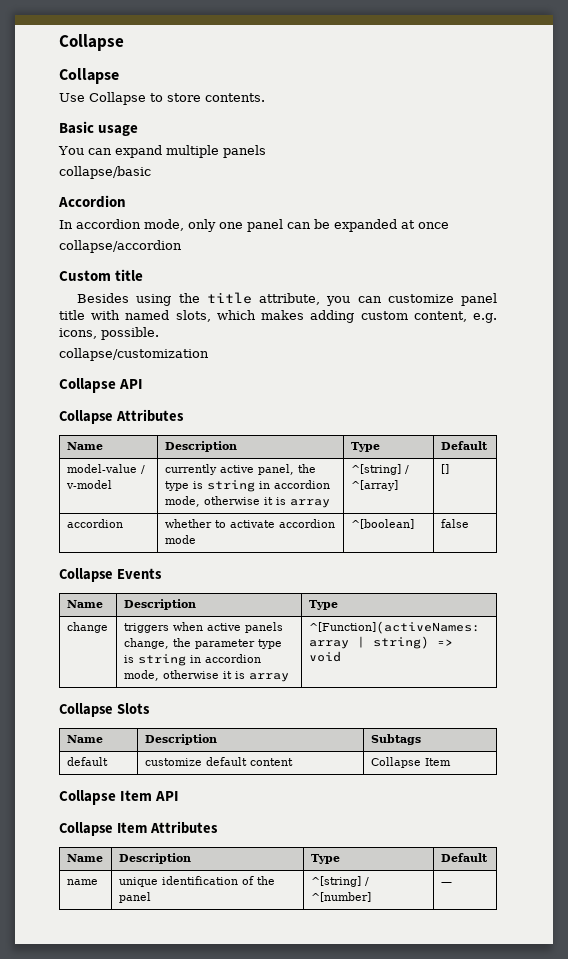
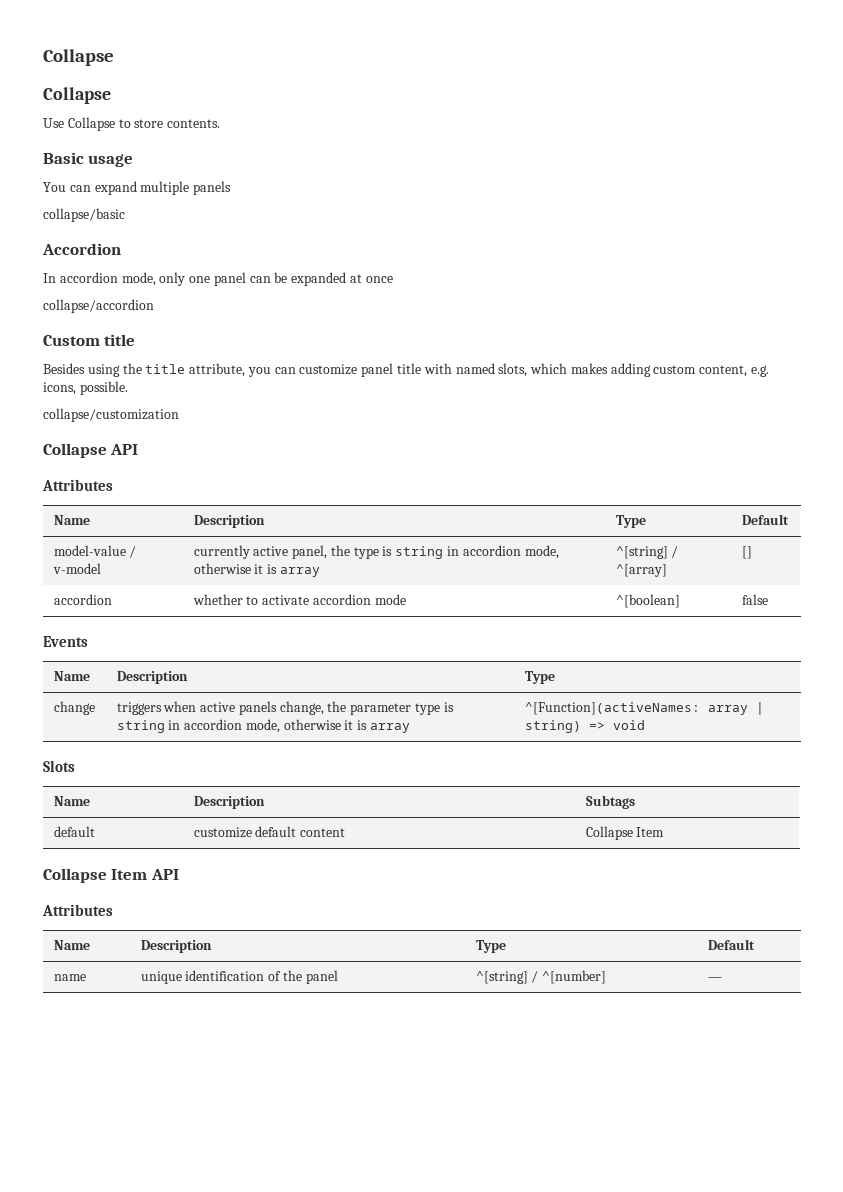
[59,410,113,424] Collapse -> (139, 449) none
[59,568,113,582] Collapse -> (768, 599) none
[59,703,113,717] Collapse -> (645, 725) none
[59,822,147,836] Collapse Item -> (179, 874) none

